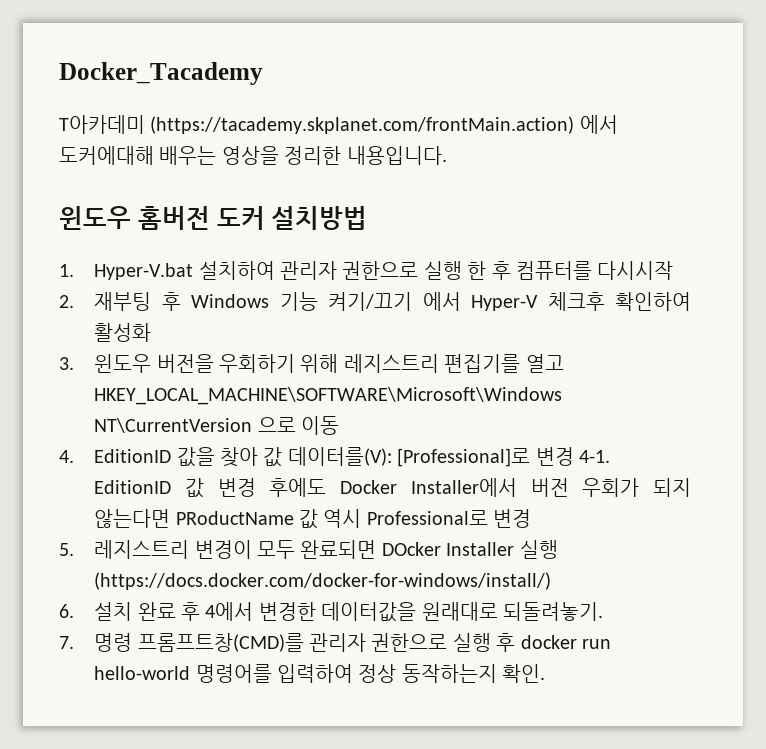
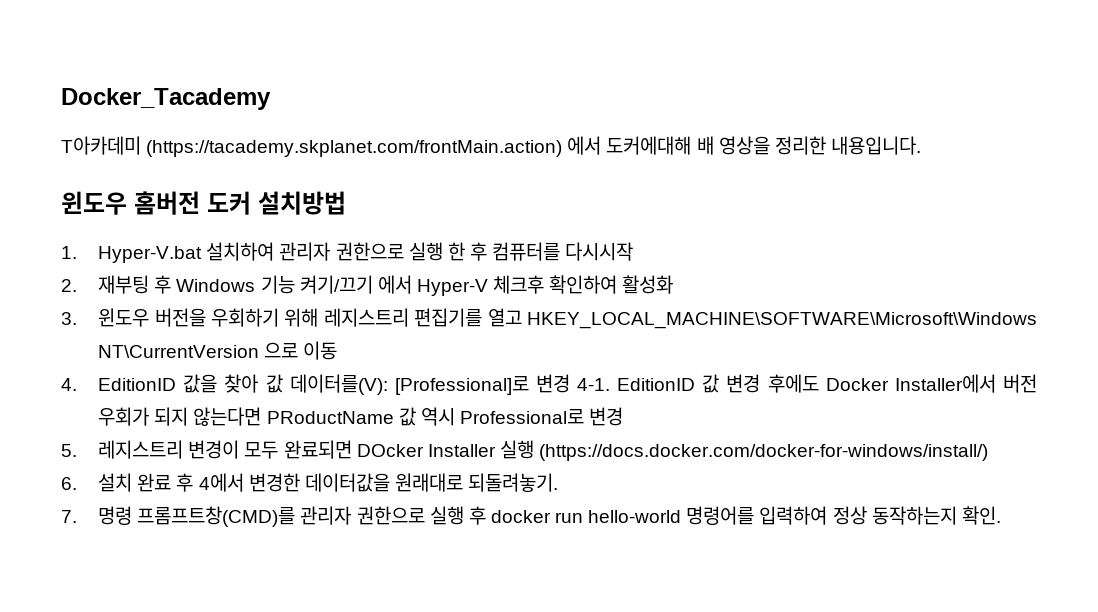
[159,146,217,165] 배우는 -> [696,136,714,155] 배

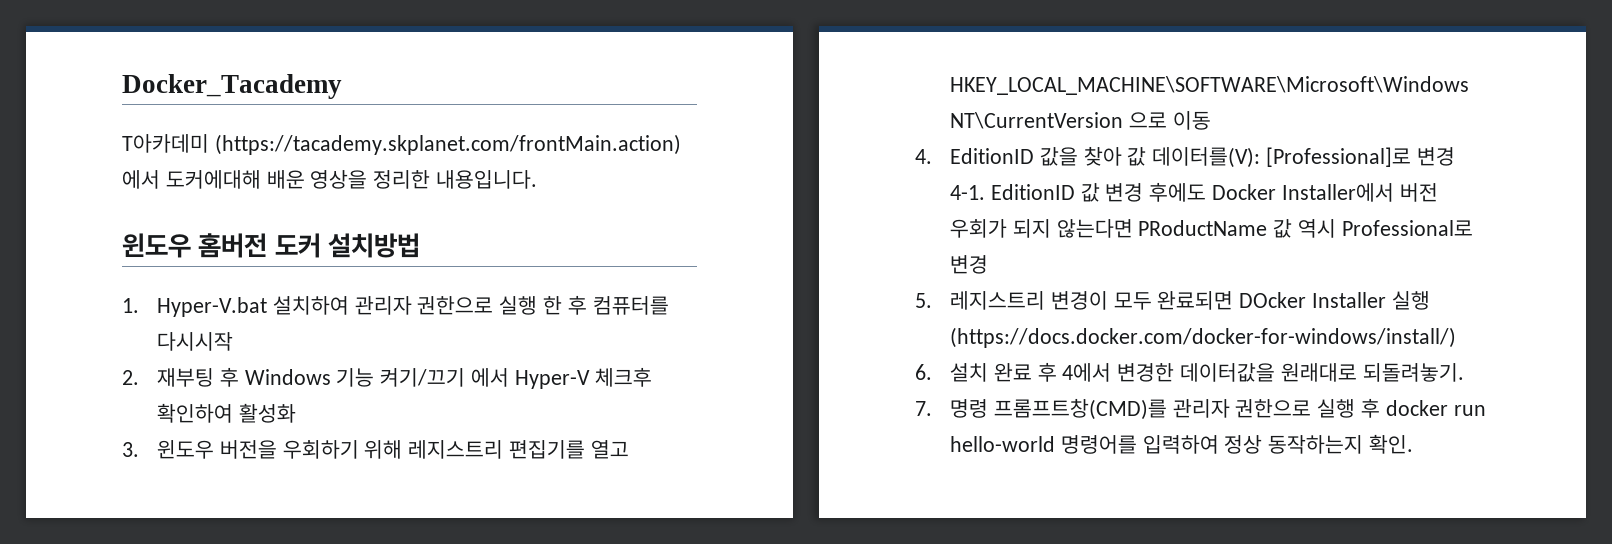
[696,136,714,155] 배 -> [266,170,305,189] 배운

